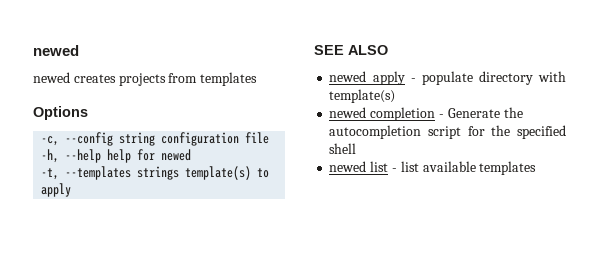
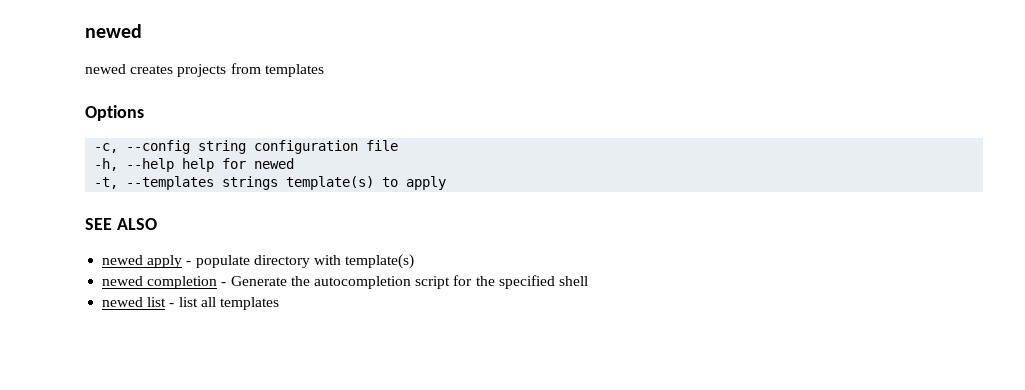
[422,161,476,172] available -> [200,297,216,307] all

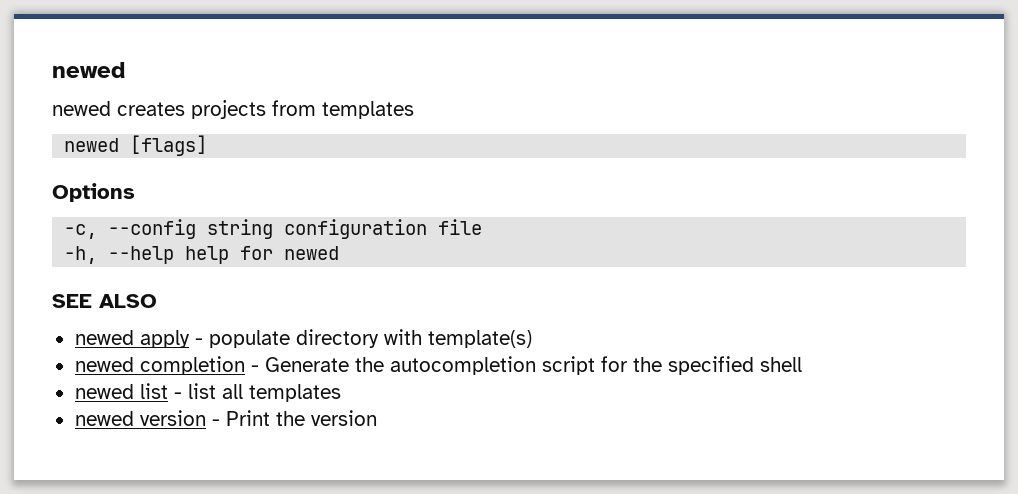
(324, 70) none -> [64,135,208,156] // newed [flags]
[94,176,447,190] // -t, --templates strings template(s) to apply -> (340, 253) none
(279, 303) none -> [74,410,377,426] // newed version - Print the version

